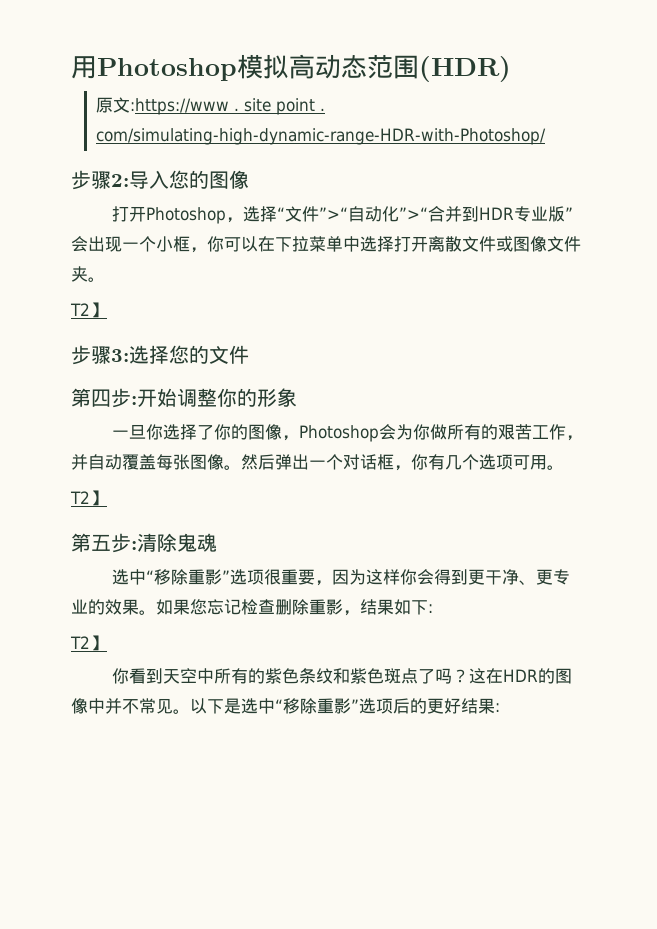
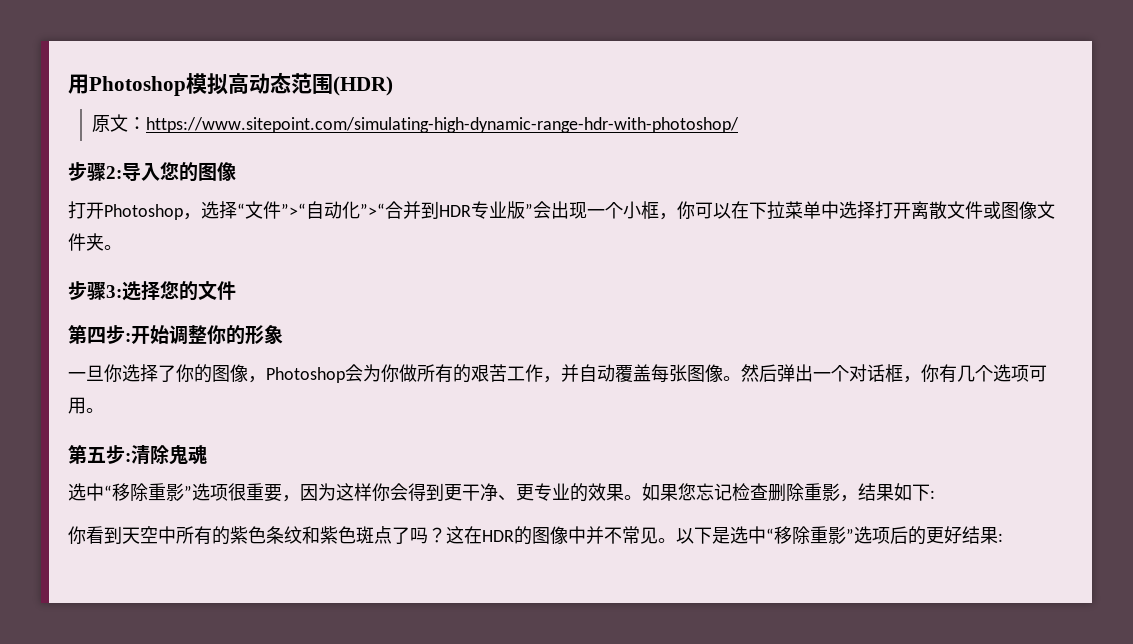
[130,98,326,115] [96,128,547,145] :https://www . site point . com/simulating-high-dynamic-range-HDR-with-Photoshop/ -> [128,117,740,133] ：https://www.sitepoint.com/simulating-high-dynamic-range-hdr-with-photoshop/
[70,302,107,318] // T2】 -> (122, 247) none
[70,490,107,506] // T2】 -> (104, 410) none
[70,635,107,651] // T2】 -> (935, 494) none

